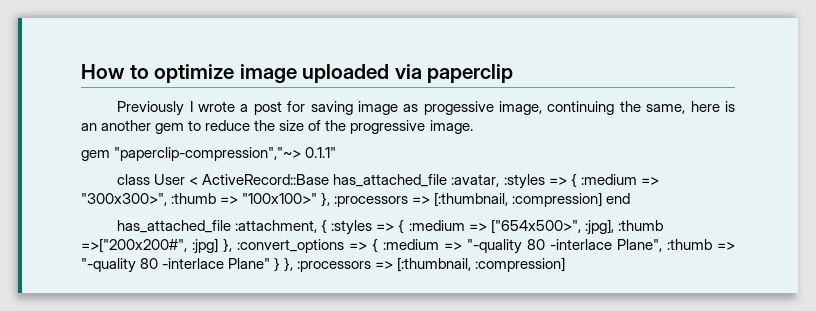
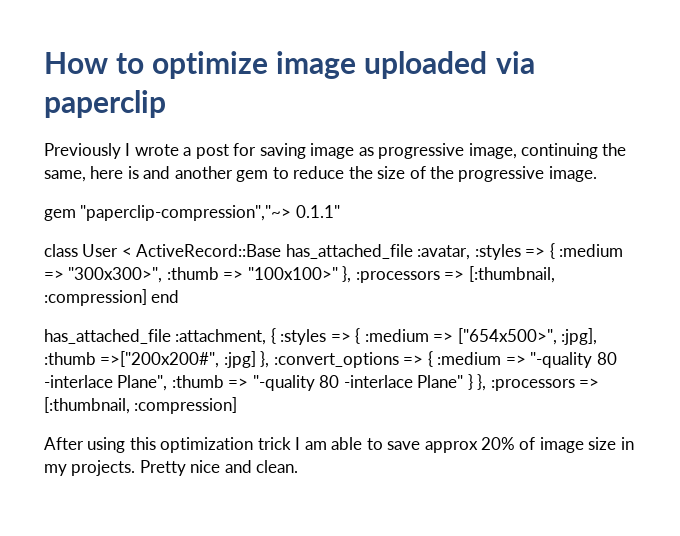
[423,101,494,115] progessive -> [378,143,465,159] progressive
[81,123,97,131] an -> [143,166,171,179] and
(566, 264) none -> [44,437,634,453] [44,460,299,476] // After using this optimization trick I am able to save approx 20% of image size in my projects. Pretty nice and clean.

